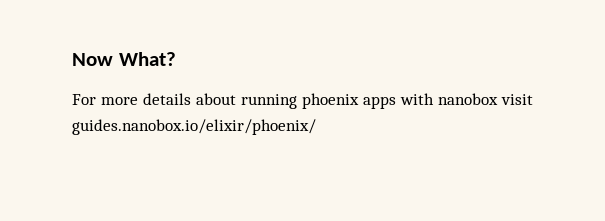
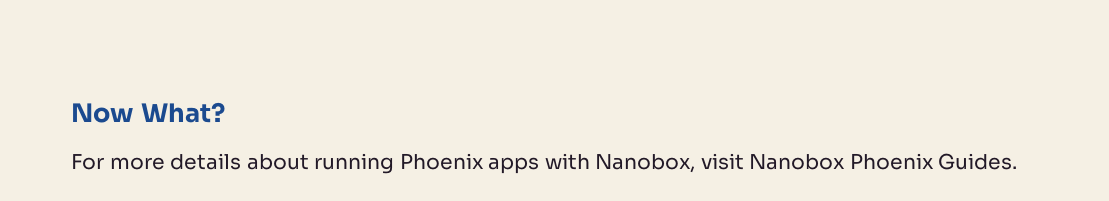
[302,93,359,109] phoenix -> [399,153,484,170] Phoenix
[438,93,533,105] [72,119,316,135] nanobox visit guides.nanobox.io/elixir/phoenix/ -> [595,153,1018,173] Nanobox, visit Nanobox Phoenix Guides.

